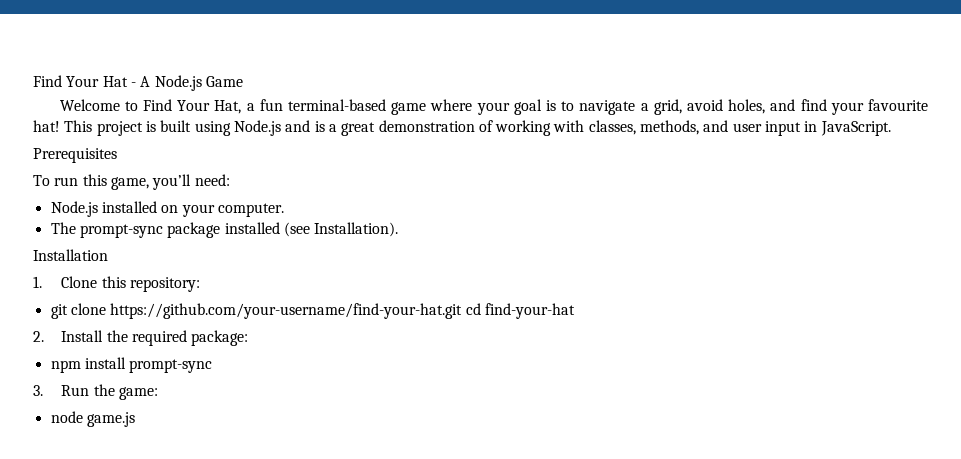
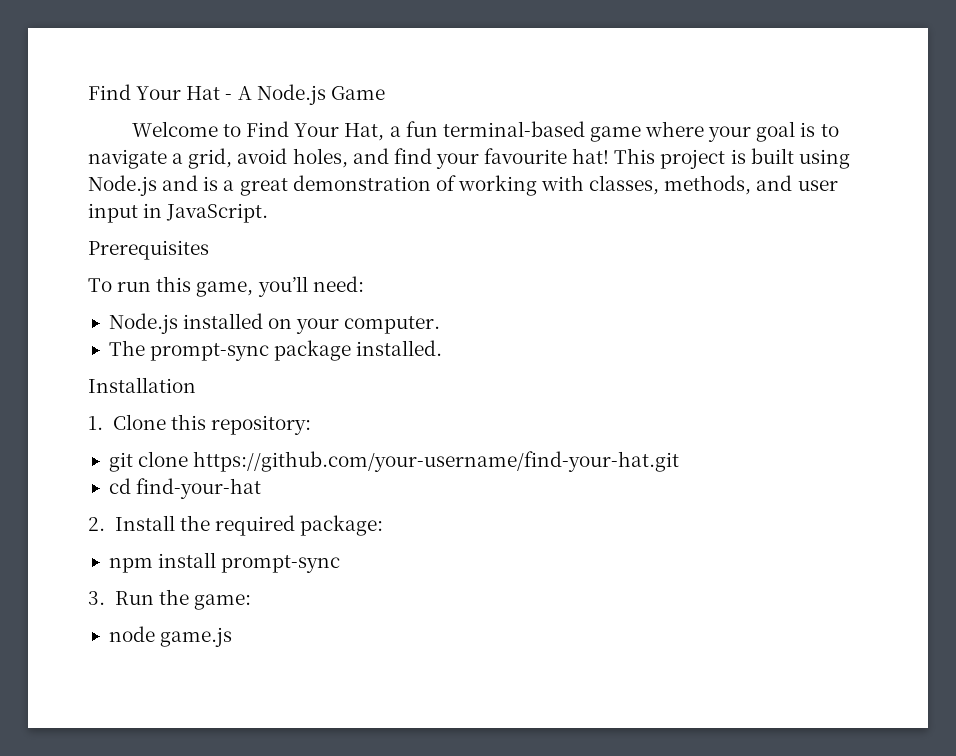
[224,222,399,237] installed (see Installation). -> [356,340,443,356] installed.
(463, 311) none -> (680, 461) //

